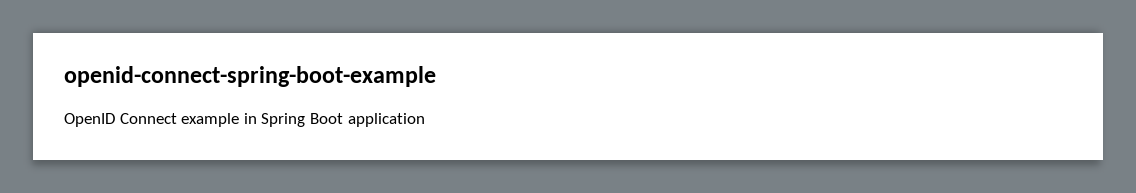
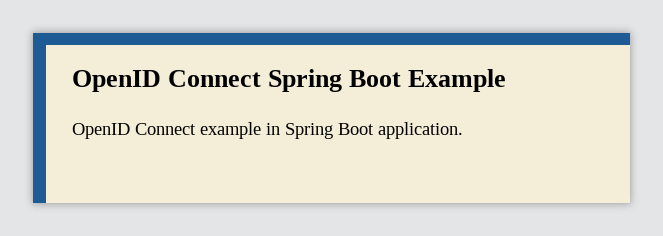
[64,66,436,87] openid-connect-spring-boot-example -> [72,69,507,92] OpenID Connect Spring Boot Example
[347,113,425,127] application -> [378,122,463,139] application.

